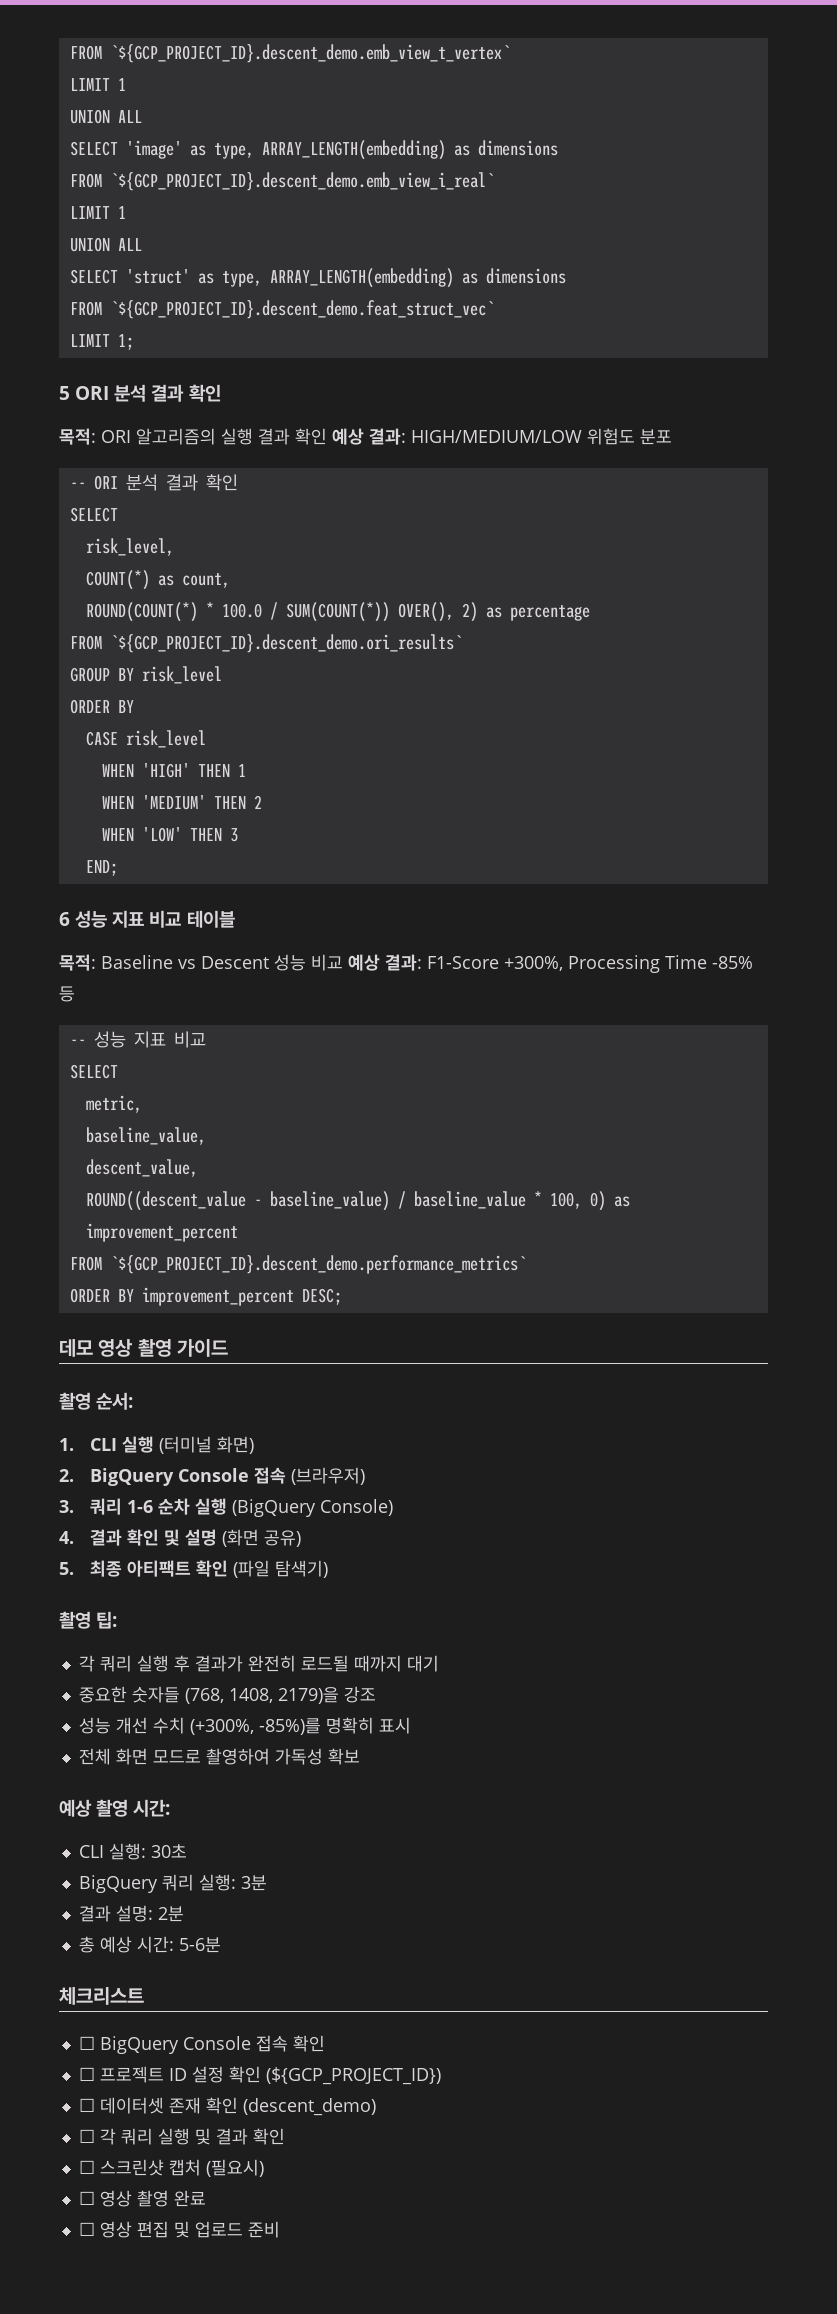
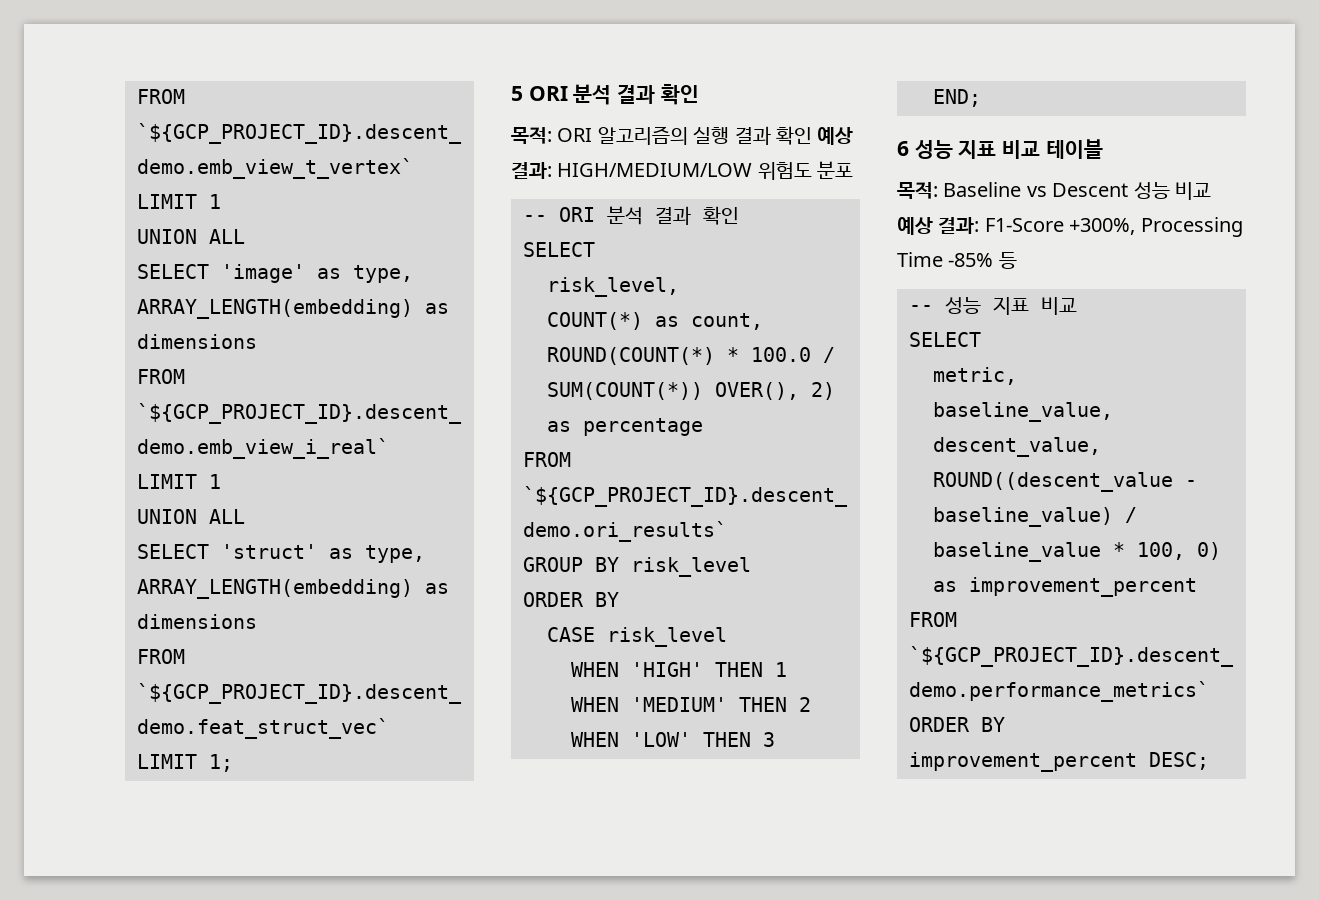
[59,1338,229,1357] [59,1392,134,1410] [59,1436,254,1454] [59,1467,365,1486] [59,1498,393,1517] [59,1529,301,1547] [59,1560,328,1578] [59,1611,118,1629] [78,1655,439,1672] [78,1686,376,1704] [78,1717,411,1735] [78,1748,360,1765] [59,1799,171,1817] [78,1843,187,1860] [78,1874,267,1893] [78,1905,184,1922] [78,1936,221,1953] [59,1987,144,2005] [78,2035,325,2054] [78,2066,441,2085] [78,2097,376,2116] [78,2128,285,2145] [78,2159,264,2177] [78,2190,206,2207] [78,2221,280,2238] // 데모 영상 촬영 가이드 // 촬영 순서: // 1. CLI 실행 (터미널 화면) // 2. BigQuery Console 접속 (브라우저) // 3. 쿼리 1-6 순차 실행 (BigQuery Console) // 4. 결과 확인 및 설명 (화면 공유) // 5. 최종 아티팩트 확인 (파일 탐색기) // 촬영 팁: // 각 쿼리 실행 후 결과가 완전히 로드될 때까지 대기 // 중요한 숫자들 (768, 1408, 2179)을 강조 // 성능 개선 수치 (+300%, -85%)를 명확히 표시 // 전체 화면 모드로 촬영하여 가독성 확보 // 예상 촬영 시간: // CLI 실행: 30초 // BigQuery 쿼리 실행: 3분 // 결과 설명: 2분 // 총 예상 시간: 5-6분 // 체크리스트 // ☐ BigQuery Console 접속 확인 // ☐ 프로젝트 ID 설정 확인 (${GCP_PROJECT_ID}) // ☐ 데이터셋 존재 확인 (descent_demo) // ☐ 각 쿼리 실행 및 결과 확인 // ☐ 스크린샷 캡처 (필요시) // ☐ 영상 촬영 완료 // ☐ 영상 편집 및 업로드 준비 -> (1209, 761) none

